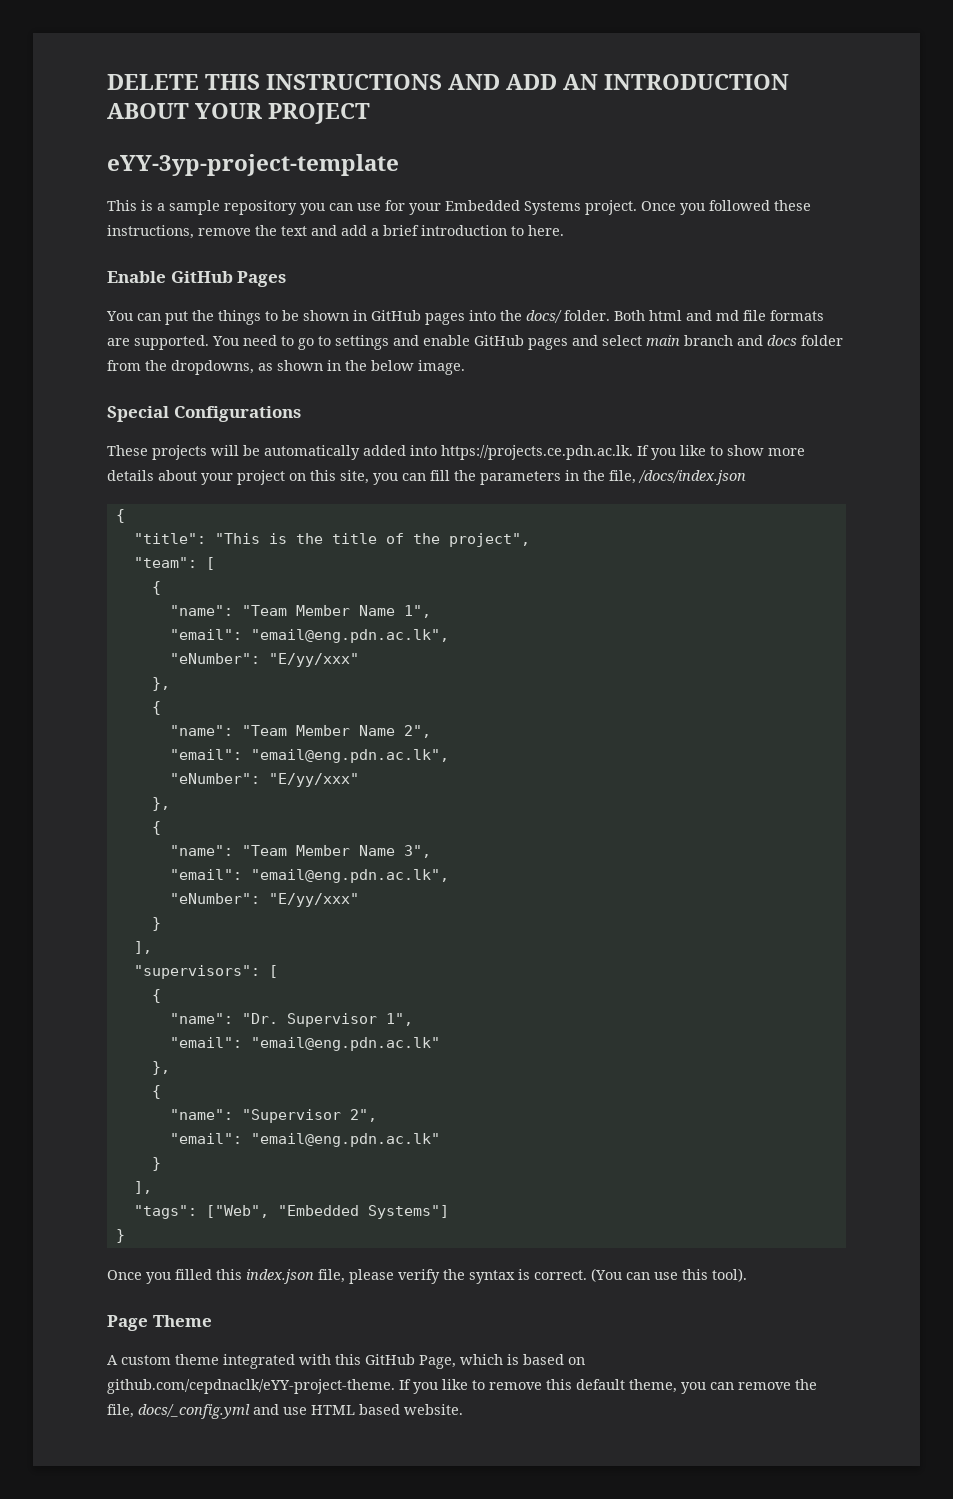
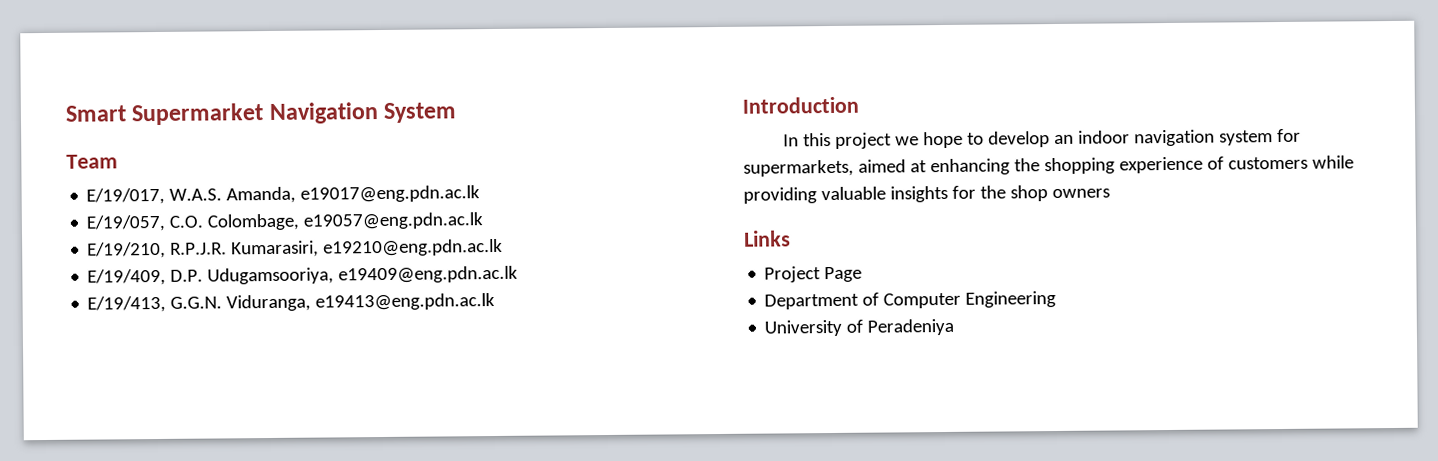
[107,74,790,90] [107,103,371,124] [107,154,399,176] [107,200,811,215] [107,225,564,239] [107,271,287,287] [106,310,824,325] [107,335,843,350] [107,360,465,375] [107,406,301,422] [107,445,805,460] [107,470,746,485] [115,509,125,523] [133,533,530,547] [133,557,215,570] [151,581,161,595] [169,605,431,618] [169,629,449,643] [169,653,359,667] [151,677,170,691] [151,701,161,715] [169,725,431,738] [169,749,449,763] [169,773,359,787] [151,797,170,811] [151,821,161,835] [169,845,431,858] [169,869,449,883] [169,893,359,907] [151,917,161,931] [133,941,152,954] [133,965,278,979] [151,989,161,1003] [169,1013,413,1027] [169,1037,440,1051] [151,1061,170,1075] [151,1085,161,1099] [169,1109,377,1123] [169,1133,440,1147] [151,1157,161,1171] [133,1181,152,1194] [133,1205,449,1219] [115,1229,125,1243] [107,1268,747,1284] [107,1315,212,1331] [107,1354,585,1369] [107,1379,817,1394] [107,1404,463,1419] DELETE THIS INSTRUCTIONS AND ADD AN INTRODUCTION ABOUT YOUR PROJECT // eYY-3yp-project-template // This is a sample repository you can use for your Embedded Systems project. Once you followed these instructions, remove the text and add a brief introduction to here. // Enable GitHub Pages // You can put the things to be shown in GitHub pages into the docs/ folder. Both html and md file formats are supported. You need to go to settings and enable GitHub pages and select main branch and docs folder from the dropdowns, as shown in the below image. // Special Configurations // These projects will be automatically added into https://projects.ce.pdn.ac.lk. If you like to show more details about your project on this site, you can fill the parameters in the file, /docs/index.json // { // "title": "This is the title of the project", // "team": [ // { // "name": "Team Member Name 1", // "email": "email@eng.pdn.ac.lk", // "eNumber": "E/yy/xxx" // }, // { // "name": "Team Member Name 2", // "email": "email@eng.pdn.ac.lk", // "eNumber": "E/yy/xxx" // }, // { // "name": "Team Member Name 3", // "email": "email@eng.pdn.ac.lk", // "eNumber": "E/yy/xxx" // } // ], // "supervisors": [ // { // "name": "Dr. Supervisor 1", // "email": "email@eng.pdn.ac.lk" // }, // { // "name": "Supervisor 2", // "email": "email@eng.pdn.ac.lk" // } // ], // "tags": ["Web", "Embedded Systems"] // } // Once you filled this index.json file, please verify the syntax is correct. (You can use this tool). // Page Theme // A custom theme integrated with this GitHub Page, which is based on github.com/cepdnaclk/eYY-project-theme. If you like to remove this default theme, you can remove the file, docs/_config.yml and use HTML based website. -> [65,102,458,126] [66,154,118,169] [86,185,481,205] [86,212,484,232] [87,238,504,259] [87,265,519,286] [87,292,496,313] [742,96,859,114] [782,128,1301,149] [743,155,1354,177] [743,185,1110,204] [744,230,791,247] [764,266,863,283] [764,290,1057,310] [764,318,955,337] Smart Supermarket Navigation System // Team // E/19/017, W.A.S. Amanda, e19017@eng.pdn.ac.lk // E/19/057, C.O. Colombage, e19057@eng.pdn.ac.lk // E/19/210, R.P.J.R. Kumarasiri, e19210@eng.pdn.ac.lk // E/19/409, D.P. Udugamsooriya, e19409@eng.pdn.ac.lk // E/19/413, G.G.N. Viduranga, e19413@eng.pdn.ac.lk // Introduction // In this project we hope to develop an indoor navigation system for supermarkets, aimed at enhancing the shopping experience of customers while providing valuable insights for the shop owners // Links // Project Page // Department of Computer Engineering // University of Peradeniya

